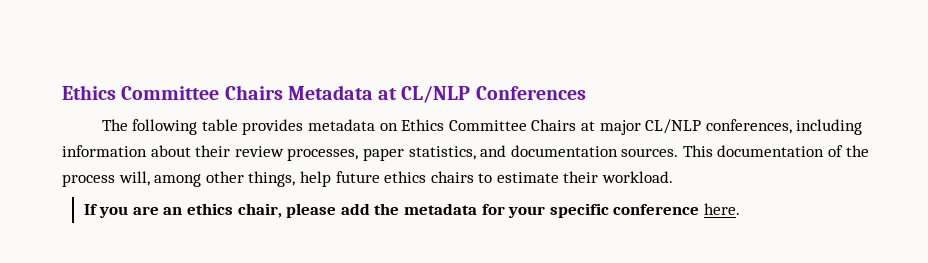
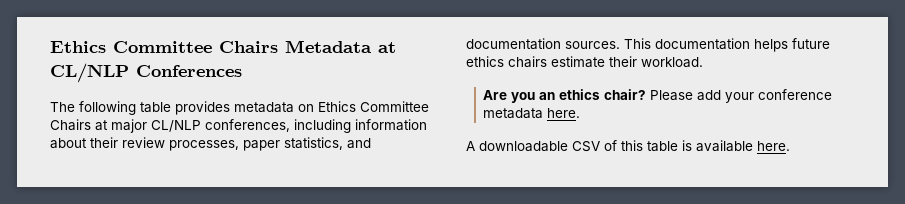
[828,145,869,157] [62,171,331,187] of the process will, among other things, help -> [754,39,788,52] helps
[478,173,493,183] to -> (547, 62) none
[83,203,700,218] If you are an ethics chair, please add the metadata for your specific conference -> [483,89,833,103] [483,108,581,119] [466,140,753,152] Are you an ethics chair? Please add your conference metadata here. // A downloadable CSV of this table is available

